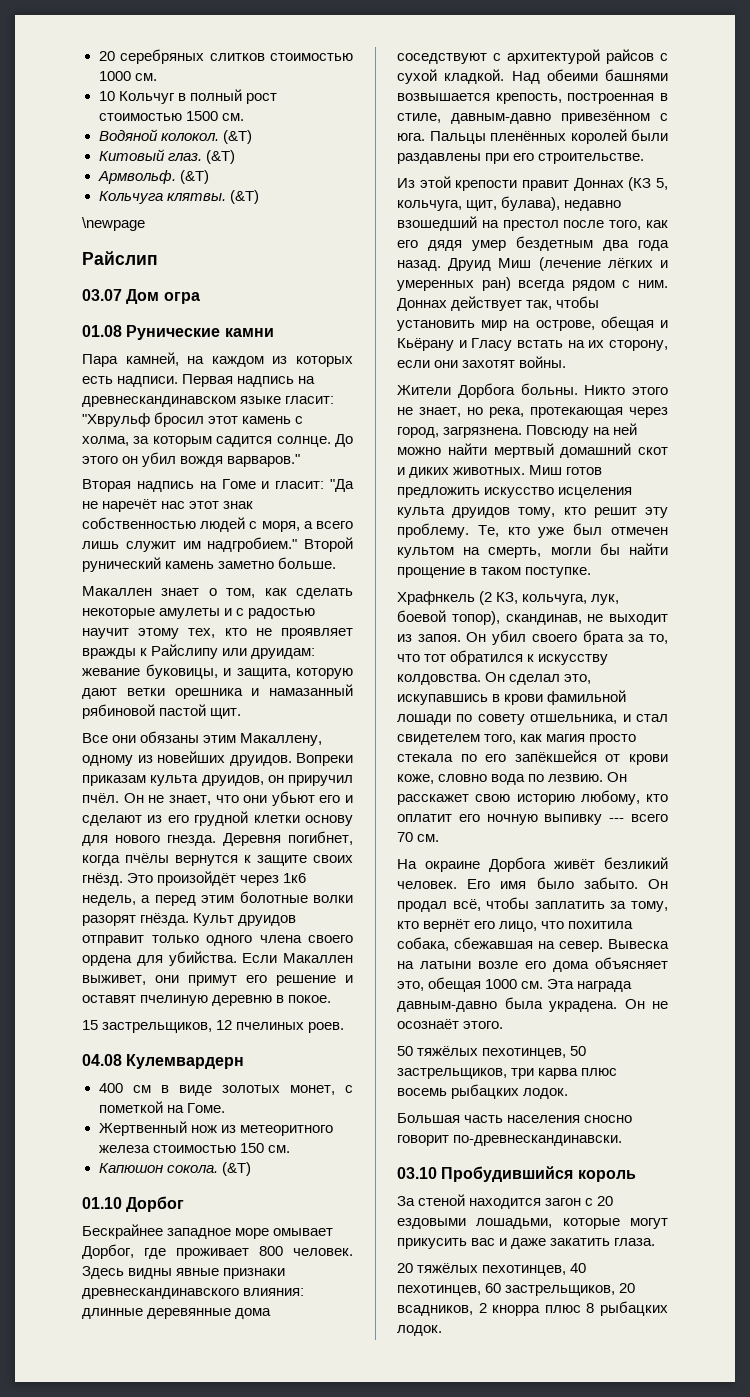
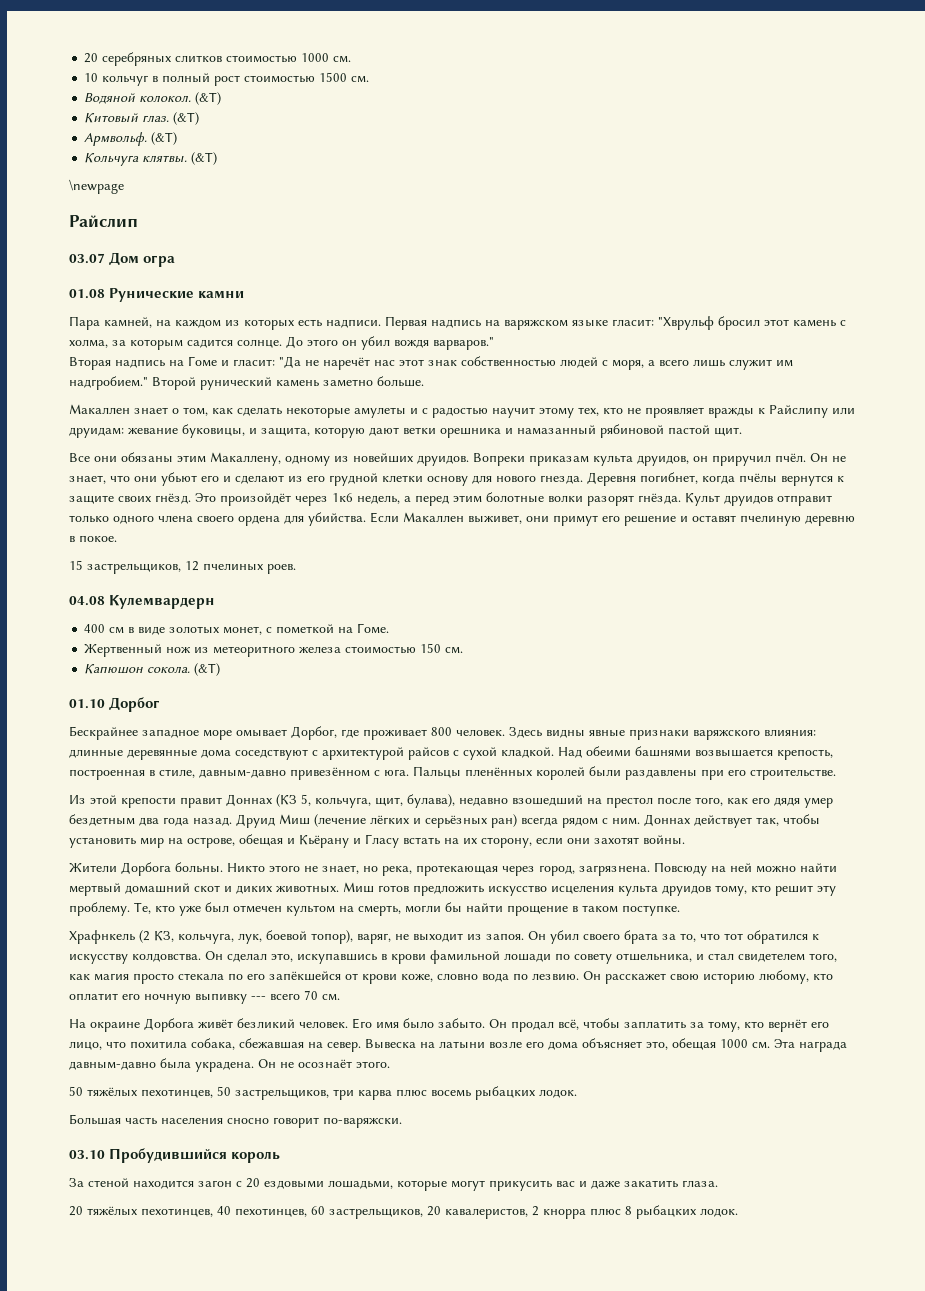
[118,91,175,104] Кольчуг -> [102,75,149,86] кольчуг
[82,396,236,407] древнескандинавском -> [504,319,568,330] варяжском
[82,1288,239,1299] древнескандинавского -> [693,729,760,740] варяжского
[397,280,474,291] умеренных -> [425,815,488,828] серьёзных
[505,614,582,625] скандинав, -> [357,933,391,944] варяг,
[453,1135,623,1146] по-древнескандинавски. -> [323,1117,402,1128] по-варяжски.
[397,1305,473,1316] всадников, -> [445,1208,528,1219] кавалеристов,

